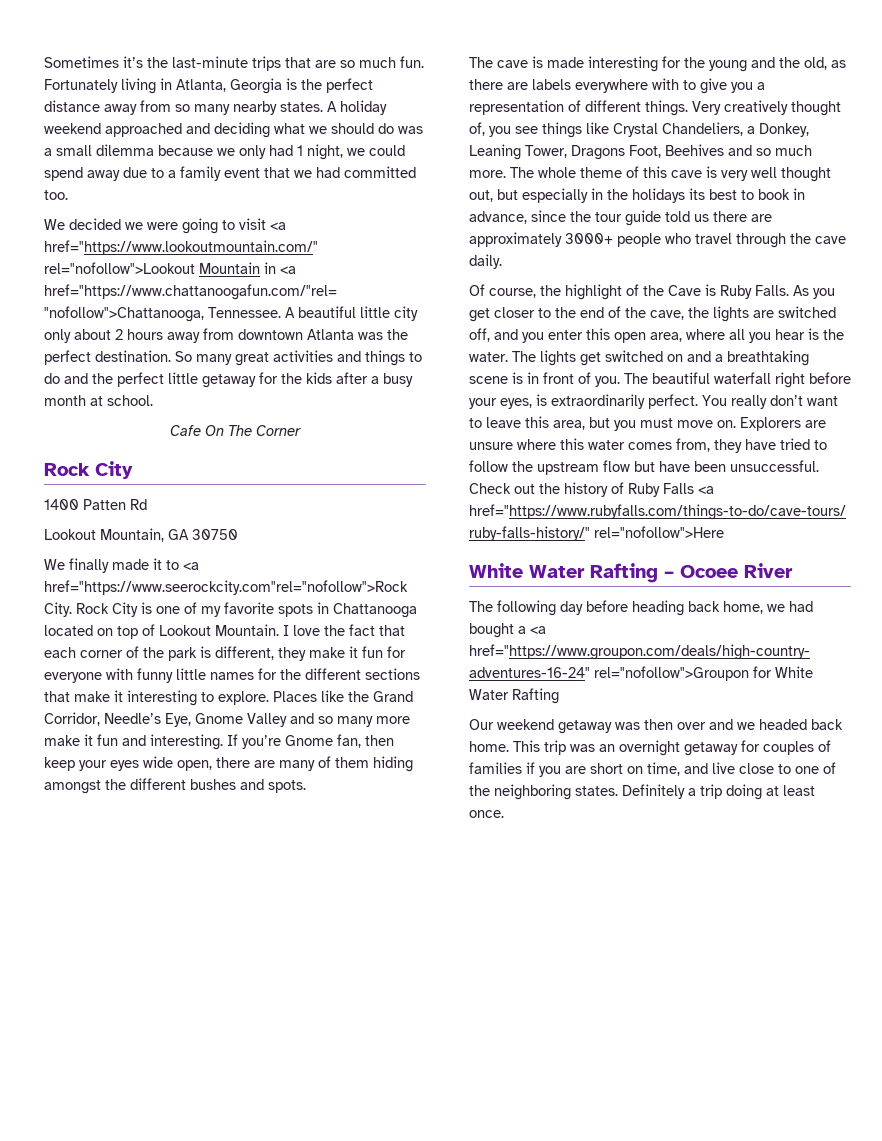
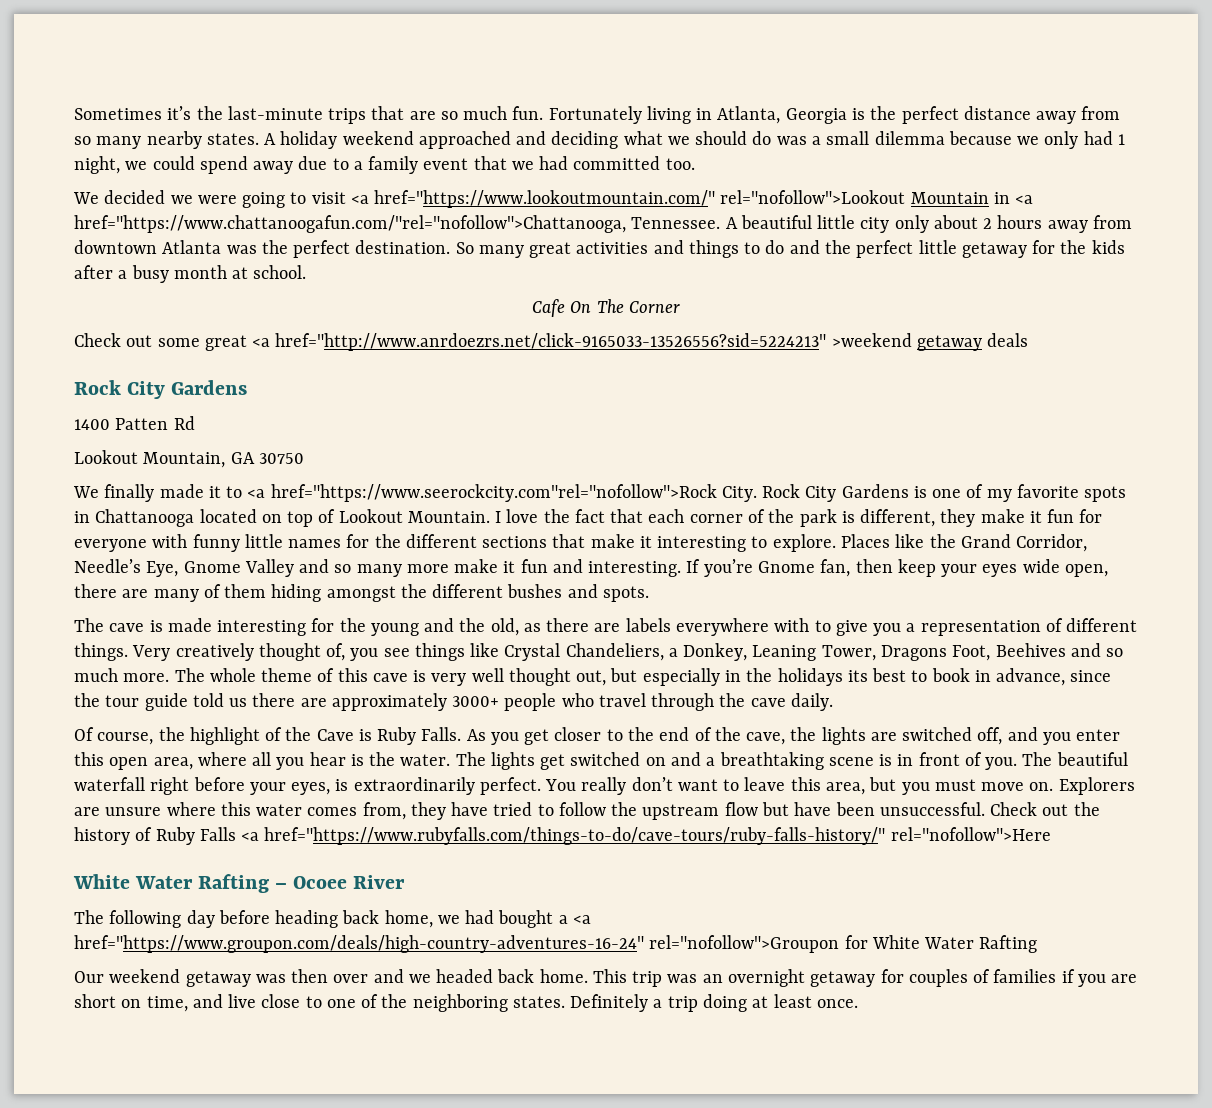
[44,461,133,479] // Rock City -> [74,333,1029,351] [74,380,248,399] // Check out some great <a href="http://www.anrdoezrs.net/click-9165033-13526556?sid=5224213" >weekend getaway deals // Rock City Gardens
(138, 609) none -> [841,484,909,498] Gardens

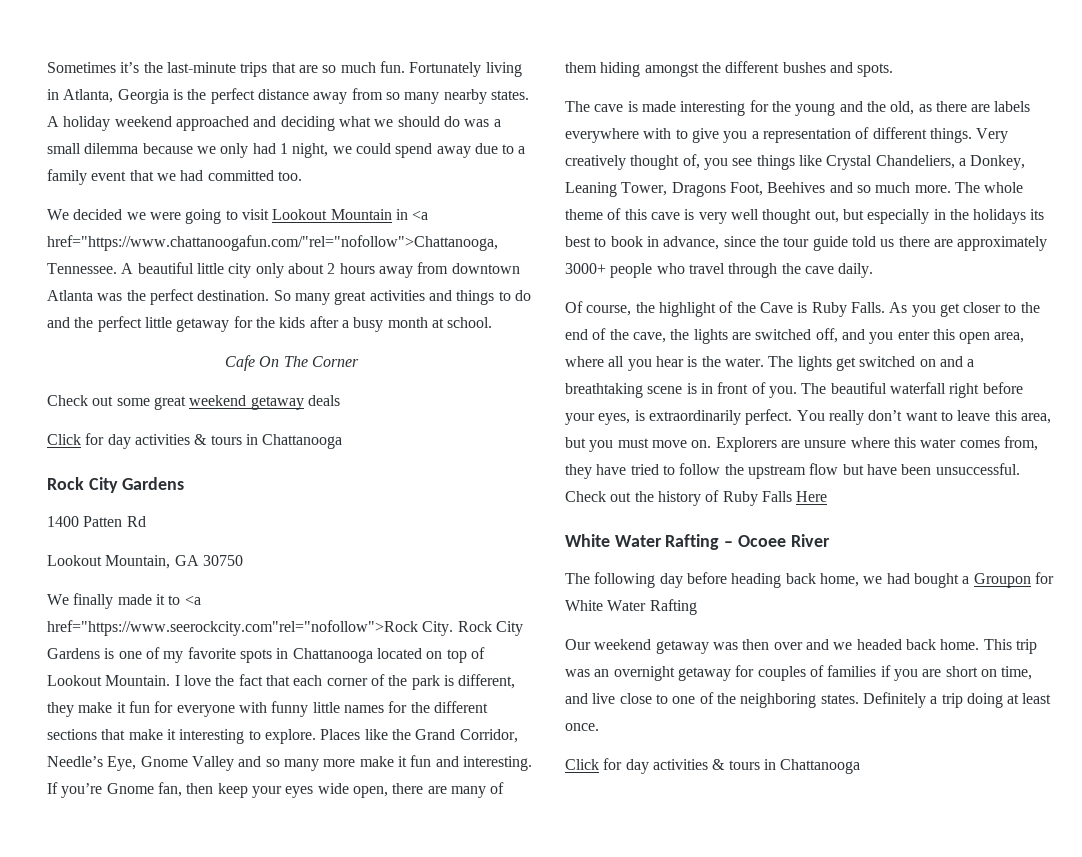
[350,190,906,208] <a href="https://www.lookoutmountain.com/" rel="nofollow">Lookout -> [272,209,328,220] Lookout
[252,333,912,351] <a href="http://www.anrdoezrs.net/click-9165033-13526556?sid=5224213" >weekend -> [189,395,247,406] weekend
(1029, 340) none -> [47,433,343,449] // Click for day activities & tours in Chattanooga
[241,827,1051,845] <a href="https://www.rubyfalls.com/things-to-do/cave-tours/ruby-falls-history/" rel="nofollow">Here -> [796,491,828,502] Here
[572,915,591,924] [74,935,840,953] <a href="https://www.groupon.com/deals/high-country-adventures-16-24" rel="nofollow">Groupon -> [973,573,1031,588] Groupon
(858, 1003) none -> [565,758,861,774] // Click for day activities & tours in Chattanooga

